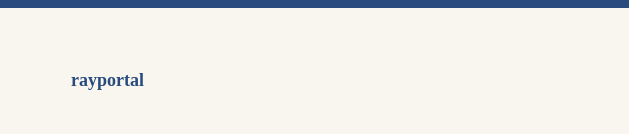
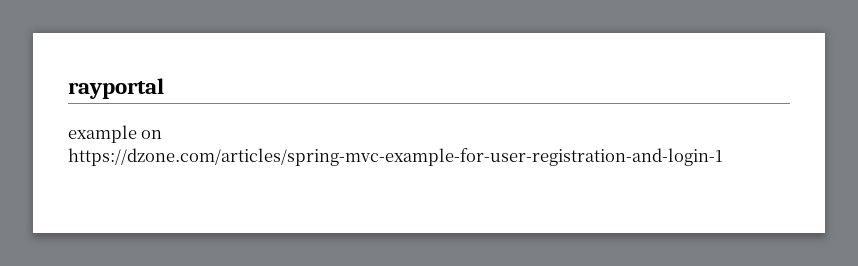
(144, 81) none -> [68,125,163,143] [68,148,723,166] // example on https://dzone.com/articles/spring-mvc-example-for-user-registration-and-login-1

